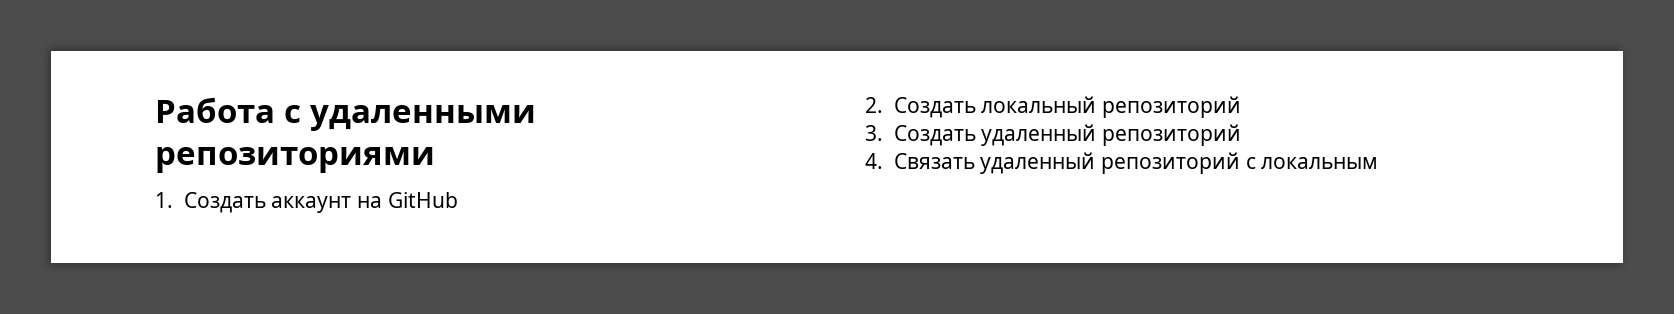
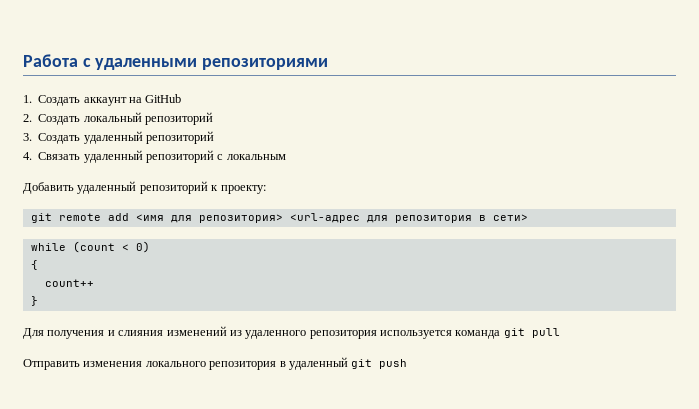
(1379, 163) none -> [23,181,266,194] [30,213,528,223] [30,241,150,253] [30,260,38,270] [44,279,94,287] [30,296,38,306] [23,326,560,339] [23,357,408,370] // Добавить удаленный репозиторий к проекту: // git remote add <имя для репозитория> <url-адрес для репозитория в сети> // while (count < 0) // { // count++ // } // Для получения и слияния изменений из удаленного репозитория используется команда git pull // Отправить изменения локального репозитория в удаленный git push

